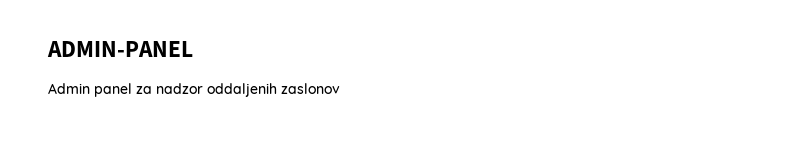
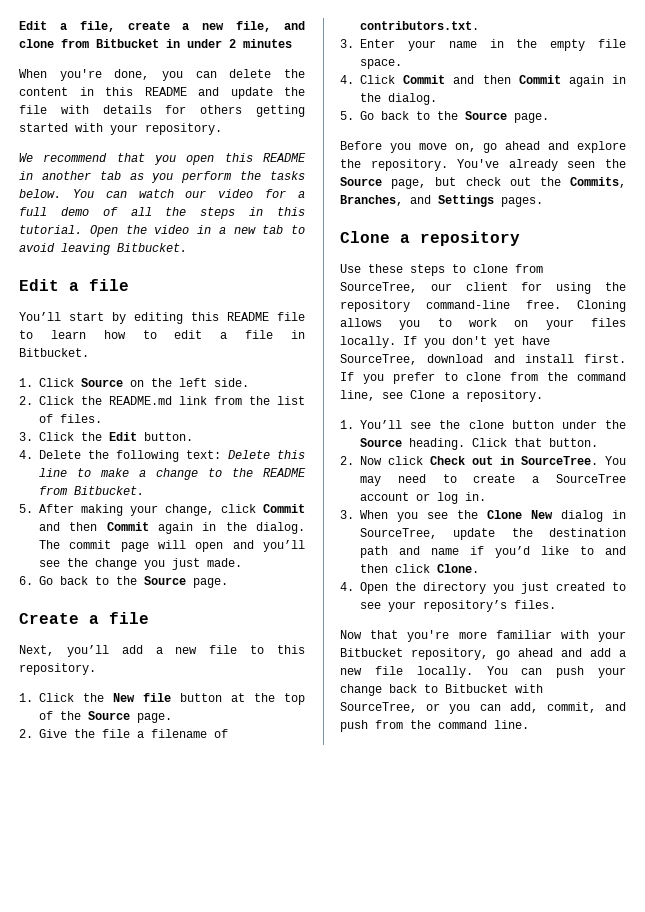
[47,41,193,57] [48,83,340,97] ADMIN-PANEL // Admin panel za nadzor oddaljenih zaslonov -> [19,21,305,32] [19,39,292,48] [19,69,305,81] [19,87,305,99] [19,105,305,117] [19,123,222,135] [19,153,306,165] [19,171,305,183] [19,189,305,198] [19,207,305,219] [19,225,305,237] [19,243,187,255] [19,279,129,291] [19,312,305,324] [19,330,305,339] [19,348,89,357] [19,378,249,387] [19,396,305,405] [39,414,102,423] [19,432,193,441] [19,450,305,462] [39,468,306,480] [39,486,144,495] [19,504,305,516] [39,522,306,534] [39,540,306,552] [39,558,242,570] [19,576,228,588] [19,612,149,624] [19,645,305,657] [19,663,96,675] [19,693,305,705] [39,711,172,723] [19,729,228,738] [360,21,479,30] [340,39,626,51] [360,59,402,69] [340,75,626,87] [360,93,437,105] [340,111,549,123] [340,141,626,153] [340,159,626,171] [340,177,626,189] [340,195,543,207] [340,231,520,246] [340,264,543,276] [340,282,626,294] [340,300,626,312] [340,318,626,330] [340,336,550,348] [340,354,626,365] [340,372,626,384] [340,390,543,402] [340,420,626,429] [360,438,598,450] [340,456,626,465] [360,474,626,486] [360,492,486,504] [340,510,626,522] [360,528,626,540] [360,546,626,558] [360,564,479,573] [340,582,626,594] [360,600,556,612] [340,630,626,642] [340,648,626,660] [340,666,626,678] [340,684,543,696] [340,702,626,714] [340,720,529,732] Edit a file, create a new file, and clone from Bitbucket in under 2 minutes // When you're done, you can delete the content in this README and update the file with details for others getting started with your repository. // We recommend that you open this README in another tab as you perform the tasks below. You can watch our video for a full demo of all the steps in this tutorial. Open the video in a new tab to avoid leaving Bitbucket. // Edit a file // You’ll start by editing this README file to learn how to edit a file in Bitbucket. // 1. Click Source on the left side. // 2. Click the README.md link from the list of files. // 3. Click the Edit button. // 4. Delete the following text: Delete this line to make a change to the README from Bitbucket. // 5. After making your change, click Commit and then Commit again in the dialog. The commit page will open and you’ll see the change you just made. // 6. Go back to the Source page. // Create a file // Next, you’ll add a new file to this repository. // 1. Click the New file button at the top of the Source page. // 2. Give the file a filename of contributors.txt. // 3. Enter your name in the empty file space. // 4. Click Commit and then Commit again in the dialog. // 5. Go back to the Source page. // Before you move on, go ahead and explore the repository. You've already seen the Source page, but check out the Commits, Branches, and Settings pages. // Clone a repository // Use these steps to clone from SourceTree, our client for using the repository command-line free. Cloning allows you to work on your files locally. If you don't yet have SourceTree, download and install first. If you prefer to clone from the command line, see Clone a repository. // 1. You’ll see the clone button under the Source heading. Click that button. // 2. Now click Check out in SourceTree. You may need to create a SourceTree account or log in. // 3. When you see the Clone New dialog in SourceTree, update the destination path and name if you’d like to and then click Clone. // 4. Open the directory you just created to see your repository’s files. // Now that you're more familiar with your Bitbucket repository, go ahead and add a new file locally. You can push your change back to Bitbucket with SourceTree, or you can add, commit, and push from the command line.

